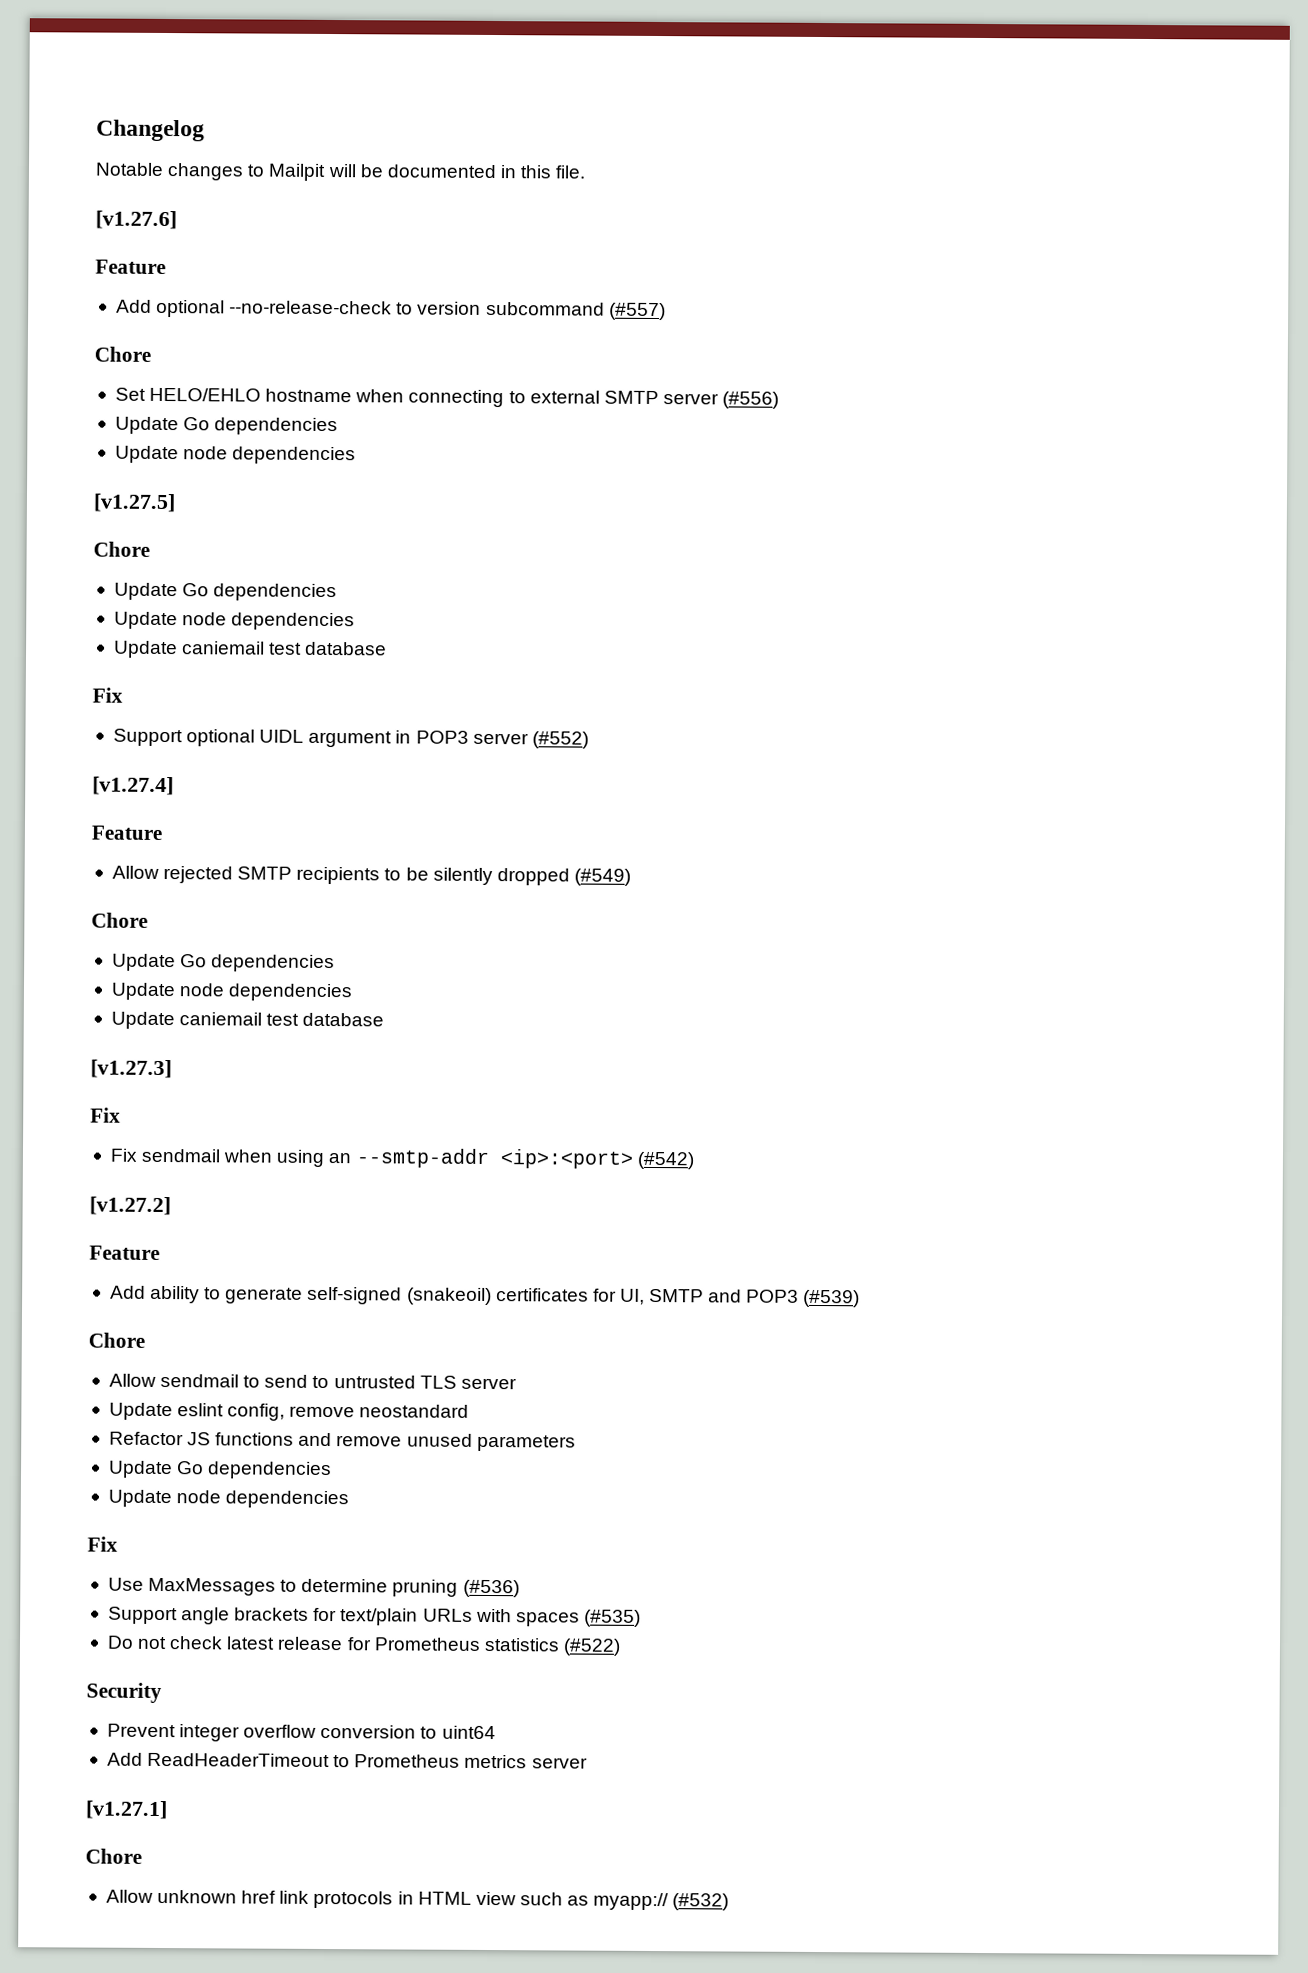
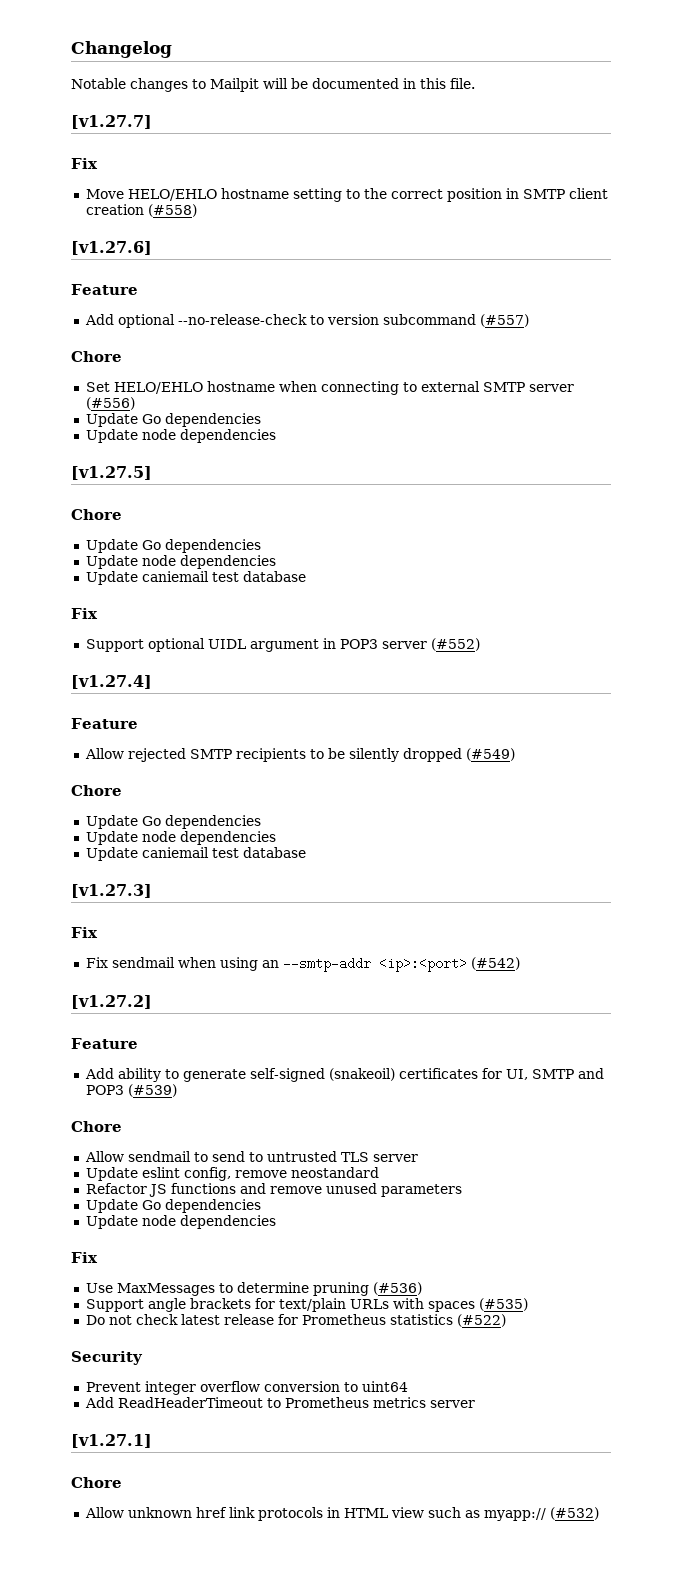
(587, 172) none -> [71,115,152,129] [71,158,98,169] [85,188,608,202] [85,204,197,217] // [v1.27.7] // Fix // Move HELO/EHLO hostname setting to the correct position in SMTP client creation (#558)

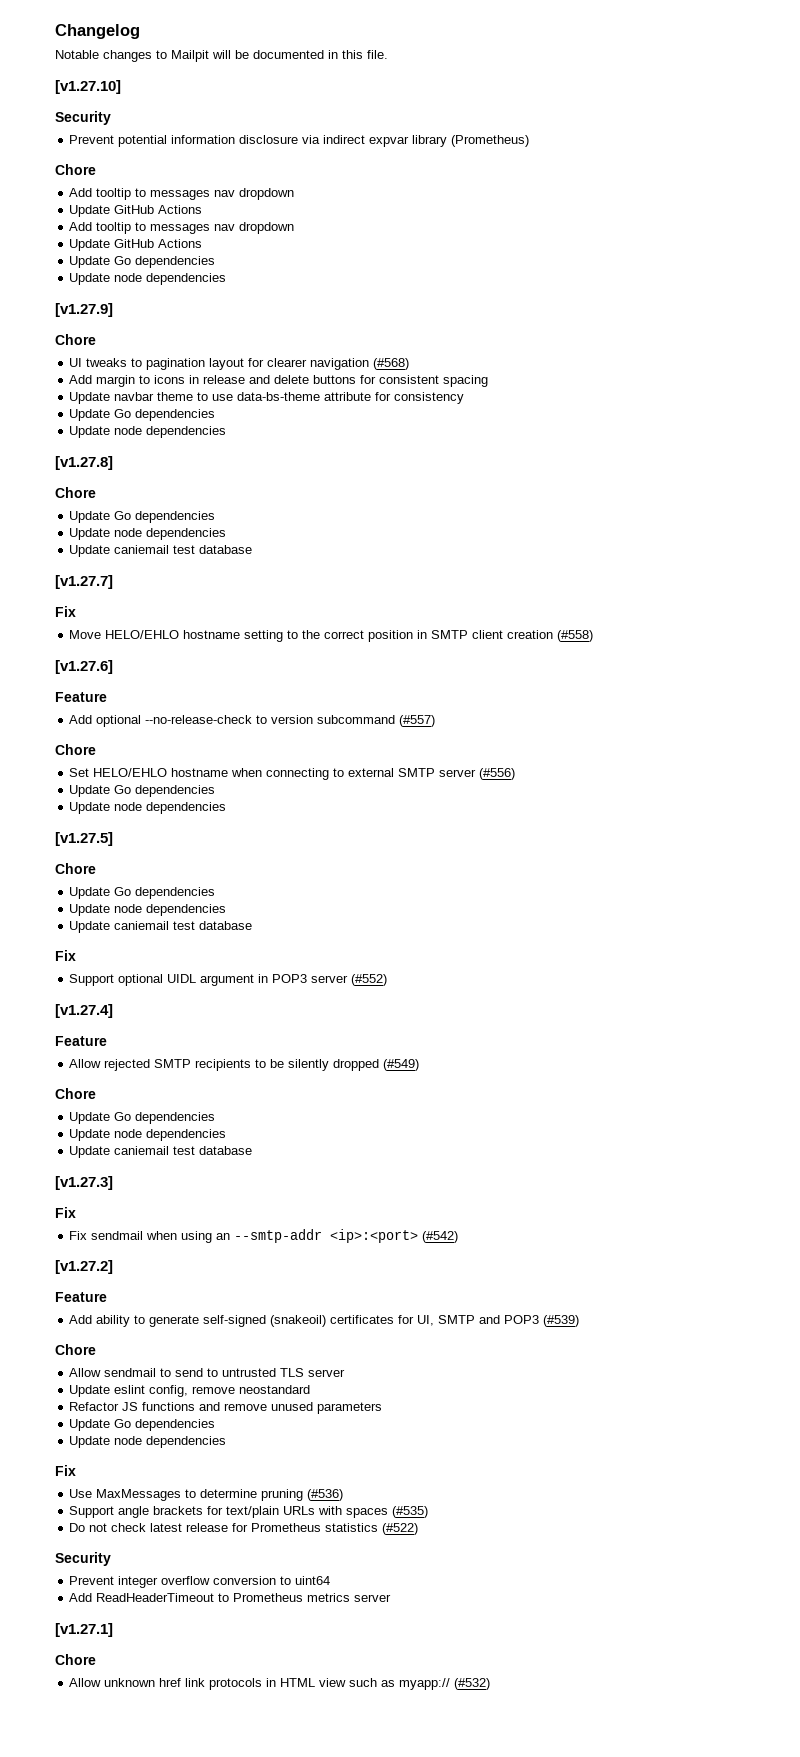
(475, 83) none -> [55,80,121,94] [55,111,111,125] [69,135,530,147] [55,164,96,175] [69,188,295,200] [69,205,203,217] [69,222,295,234] [69,239,203,251] [69,256,216,268] [69,273,227,285] [55,303,113,317] [55,334,96,345] [69,358,410,370] [69,375,489,387] [69,392,465,404] [69,409,216,421] [69,426,227,438] [55,456,113,470] [55,487,96,498] [69,511,216,523] [69,528,227,540] [69,545,253,557] // [v1.27.10] // Security // Prevent potential information disclosure via indirect expvar library (Prometheus) // Chore // Add tooltip to messages nav dropdown // Update GitHub Actions // Add tooltip to messages nav dropdown // Update GitHub Actions // Update Go dependencies // Update node dependencies // [v1.27.9] // Chore // UI tweaks to pagination layout for clearer navigation (#568) // Add margin to icons in release and delete buttons for consistent spacing // Update navbar theme to use data-bs-theme attribute for consistency // Update Go dependencies // Update node dependencies // [v1.27.8] // Chore // Update Go dependencies // Update node dependencies // Update caniemail test database

